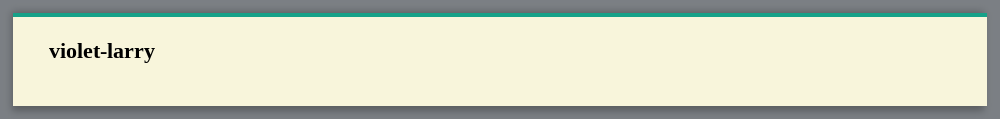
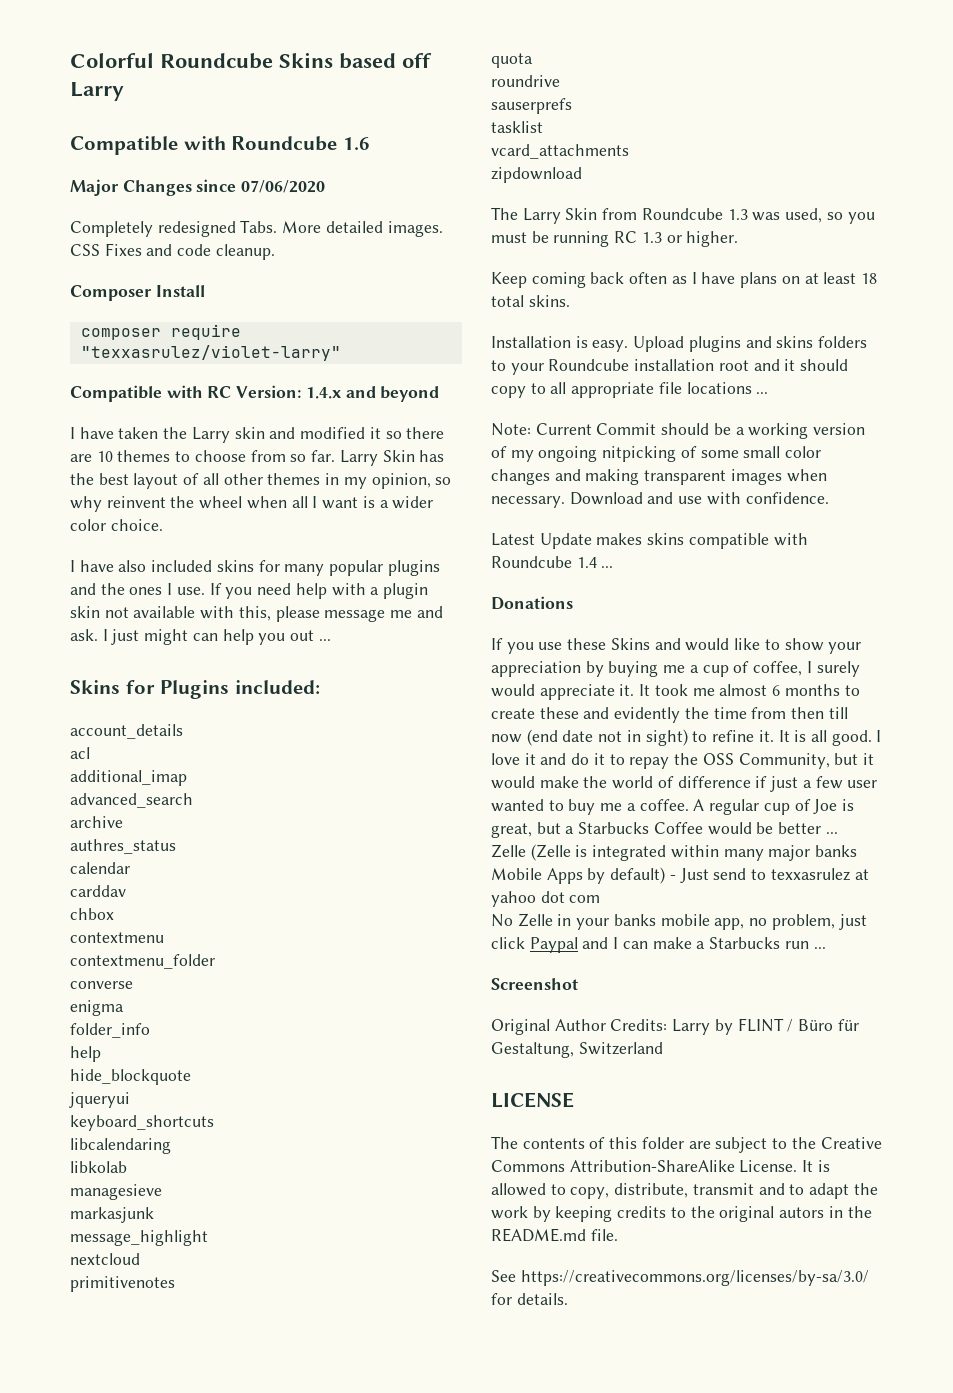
[49,43,155,63] violet-larry -> [70,52,432,69] [70,82,124,101] [70,136,370,155] [70,179,326,196] [70,220,443,237] [70,243,275,260] [70,285,205,301] [80,324,241,340] [80,345,341,361] [70,385,440,402] [70,427,445,443] [70,450,445,466] [70,473,452,489] [70,496,434,512] [70,519,163,531] [70,560,440,576] [70,583,428,599] [70,606,443,622] [70,629,331,645] [70,680,320,699] [70,724,183,739] [70,747,90,759] [70,770,187,786] [70,793,193,808] [70,816,123,828] [70,839,176,854] [70,862,130,874] [70,885,126,897] [70,908,114,920] [70,932,164,943] [70,954,215,969] [70,981,133,989] [70,1000,124,1016] [70,1023,150,1038] [70,1046,101,1062] [70,1069,191,1085] [69,1092,130,1108] [70,1115,214,1131] [70,1138,171,1154] [70,1161,127,1173] [70,1184,162,1200] [70,1207,154,1223] [70,1230,208,1246] [70,1253,140,1265] [70,1276,175,1292] [491,53,533,68] [491,75,560,87] [491,98,572,114] [491,121,543,133] [491,144,629,159] [491,167,582,183] [491,207,875,224] [491,231,739,247] [491,272,877,288] [491,295,570,307] [491,336,868,352] [491,359,849,375] [491,382,769,398] [491,423,866,439] [491,446,822,462] [491,469,827,485] [491,492,829,508] [491,533,808,549] [491,556,614,568] [491,596,573,610] [491,638,862,654] [491,661,860,677] [491,684,860,700] [491,707,848,723] [491,729,882,746] [491,753,874,769] [491,776,878,792] [491,799,854,815] [491,822,838,838] [491,844,858,861] [491,867,869,884] [491,891,601,907] [491,913,867,930] [491,937,826,953] [491,978,578,990] [491,1018,859,1035] [491,1042,663,1058] [491,1092,574,1108] [491,1136,882,1153] [491,1160,830,1173] [491,1183,878,1199] [491,1206,872,1222] [491,1228,618,1242] [491,1270,869,1286] [491,1293,568,1305] Colorful Roundcube Skins based off Larry // Compatible with Roundcube 1.6 // Major Changes since 07/06/2020 // Completely redesigned Tabs. More detailed images. CSS Fixes and code cleanup. // Composer Install // composer require "texxasrulez/violet-larry" // Compatible with RC Version: 1.4.x and beyond // I have taken the Larry skin and modified it so there are 10 themes to choose from so far. Larry Skin has the best layout of all other themes in my opinion, so why reinvent the wheel when all I want is a wider color choice. // I have also included skins for many popular plugins and the ones I use. If you need help with a plugin skin not available with this, please message me and ask. I just might can help you out ... // Skins for Plugins included: // account_details // acl // additional_imap // advanced_search // archive // authres_status // calendar // carddav // chbox // contextmenu // contextmenu_folder // converse // enigma // folder_info // help // hide_blockquote // jqueryui // keyboard_shortcuts // libcalendaring // libkolab // managesieve // markasjunk // message_highlight // nextcloud // primitivenotes // quota // roundrive // sauserprefs // tasklist // vcard_attachments // zipdownload // The Larry Skin from Roundcube 1.3 was used, so you must be running RC 1.3 or higher. // Keep coming back often as I have plans on at least 18 total skins. // Installation is easy. Upload plugins and skins folders to your Roundcube installation root and it should copy to all appropriate file locations ... // Note: Current Commit should be a working version of my ongoing nitpicking of some small color changes and making transparent images when necessary. Download and use with confidence. // Latest Update makes skins compatible with Roundcube 1.4 ... // Donations // If you use these Skins and would like to show your appreciation by buying me a cup of coffee, I surely would appreciate it. It took me almost 6 months to create these and evidently the time from then till now (end date not in sight) to refine it. It is all good. I love it and do it to repay the OSS Community, but it would make the world of difference if just a few user wanted to buy me a coffee. A regular cup of Joe is great, but a Starbucks Coffee would be better ... // Zelle (Zelle is integrated within many major banks Mobile Apps by default) - Just send to texxasrulez at yahoo dot com // No Zelle in your banks mobile app, no problem, just click Paypal and I can make a Starbucks run ... // Screenshot // Original Author Credits: Larry by FLINT / Büro für Gestaltung, Switzerland // LICENSE // The contents of this folder are subject to the Creative Commons Attribution-ShareAlike License. It is allowed to copy, distribute, transmit and to adapt the work by keeping credits to the original autors in the README.md file. // See https://creativecommons.org/licenses/by-sa/3.0/ for details.

